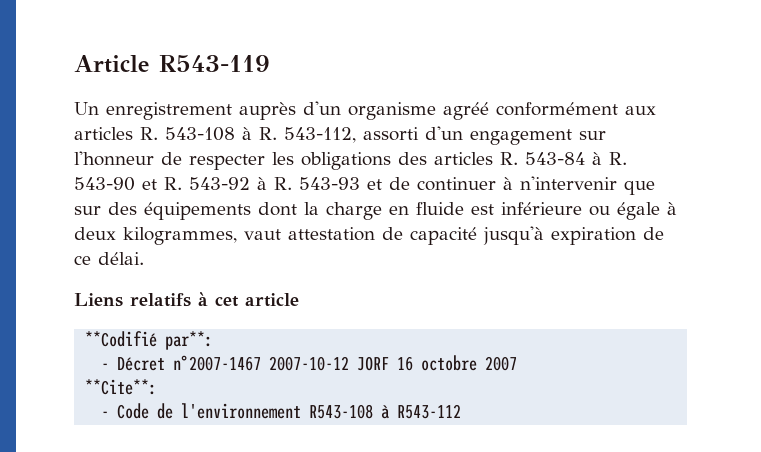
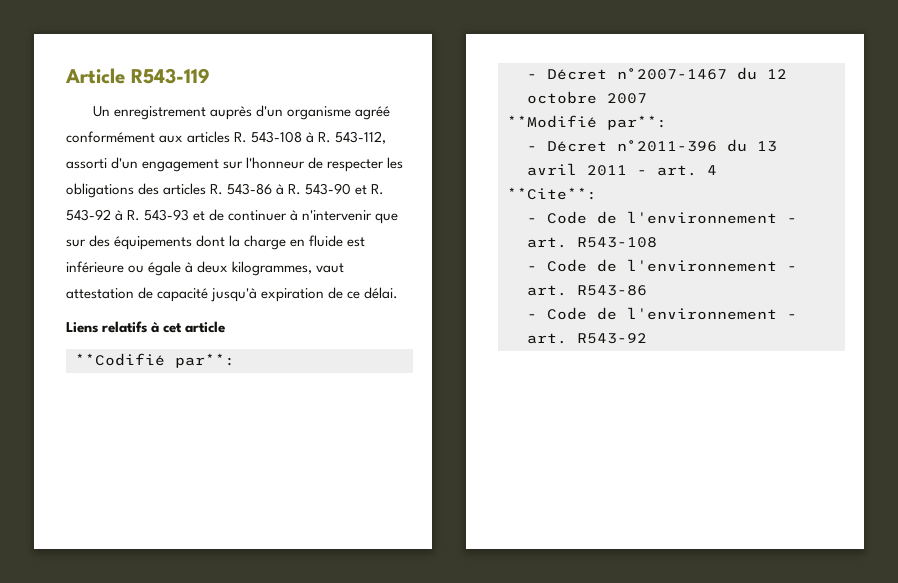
[525,152,585,165] 543-84 -> [227,183,273,195] 543-86
[269,356,414,371] 2007-10-12 JORF 16 -> [737,67,787,80] du 12
(518, 363) none -> [507,115,667,130] [527,139,777,152] [527,163,717,176] // **Modifié par**: // - Décret n°2011-396 du 13 avril 2011 - art. 4
(302, 411) none -> [787,218,797,223] [527,237,567,248] - art.
[381,404,462,419] à R543-112 -> [527,259,797,272] [527,285,647,296] [527,307,797,320] [527,333,647,344] // - Code de l'environnement - art. R543-86 // - Code de l'environnement - art. R543-92

